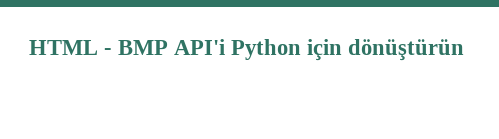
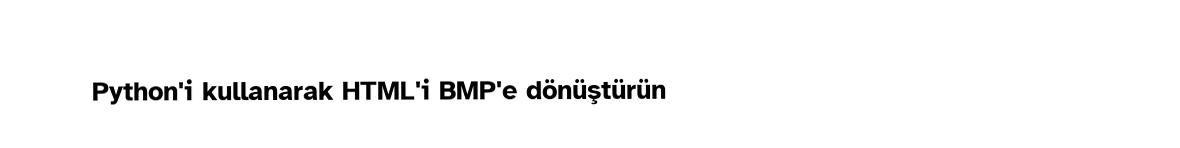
[29,39,343,61] HTML - BMP API'i Python için -> [92,78,518,105] Python'i kullanarak HTML'i BMP'e

